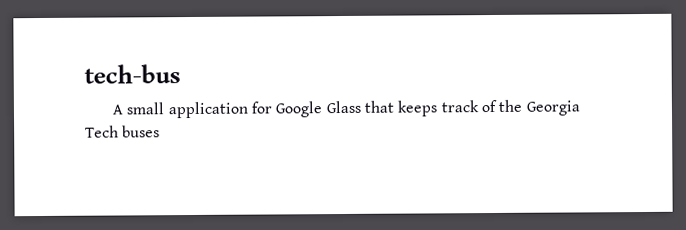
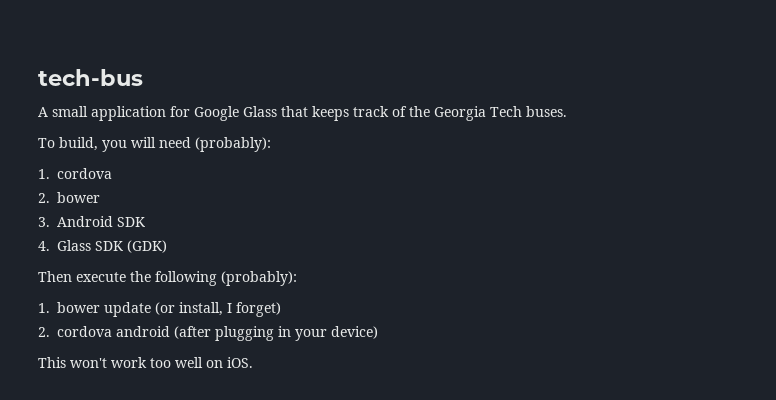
[122,125,161,138] buses -> [526,106,567,117] [38,137,271,152] [38,168,112,179] [38,192,100,203] [38,216,145,227] [38,240,167,253] [38,271,297,286] [38,302,281,317] [38,326,378,341] [38,357,253,368] buses. // To build, you will need (probably): // 1. cordova // 2. bower // 3. Android SDK // 4. Glass SDK (GDK) // Then execute the following (probably): // 1. bower update (or install, I forget) // 2. cordova android (after plugging in your device) // This won't work too well on iOS.

